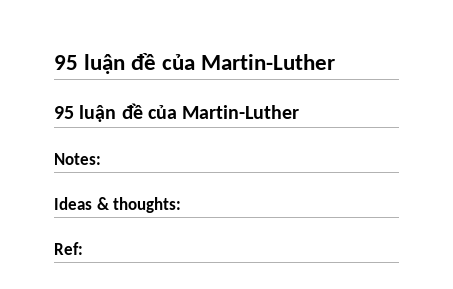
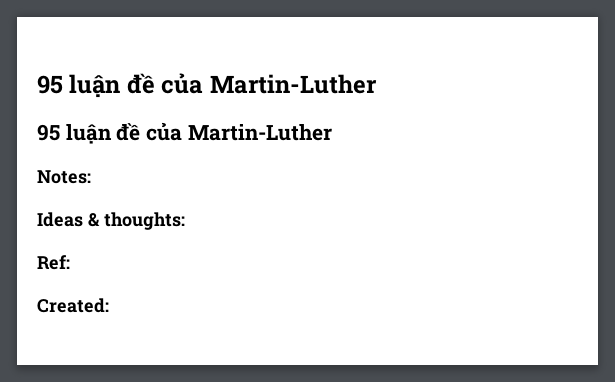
(83, 248) none -> [37,298,109,313] // Created:

